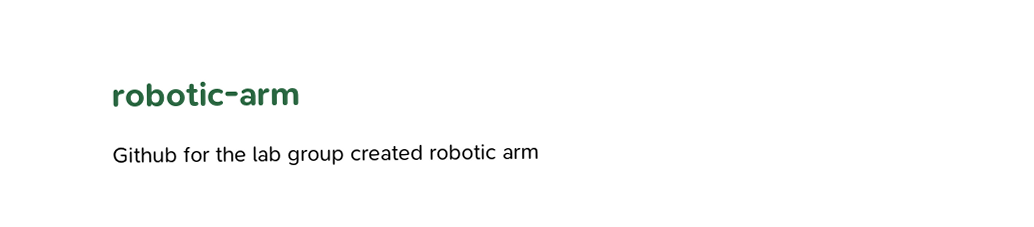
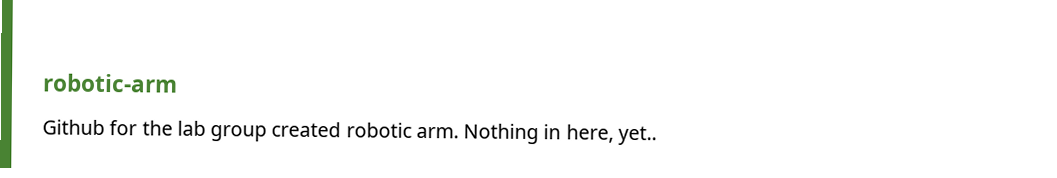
[502,146,540,160] arm -> [415,123,657,146] arm. Nothing in here, yet..

